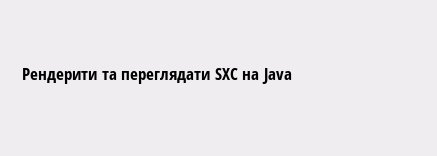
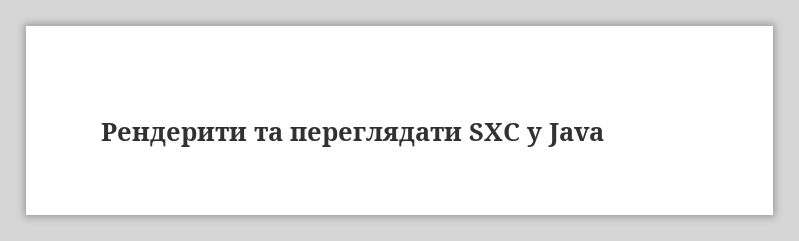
[242,71,260,80] на -> [527,127,542,147] у

